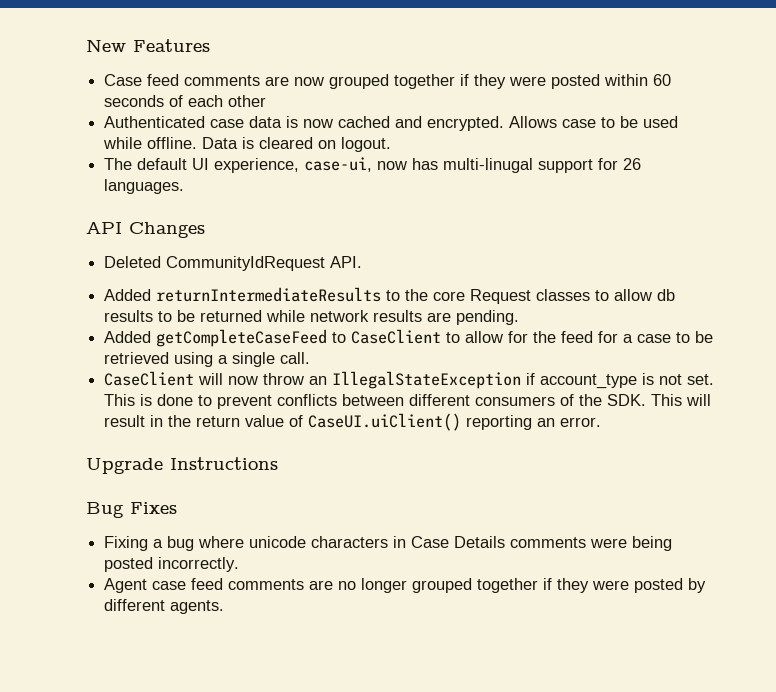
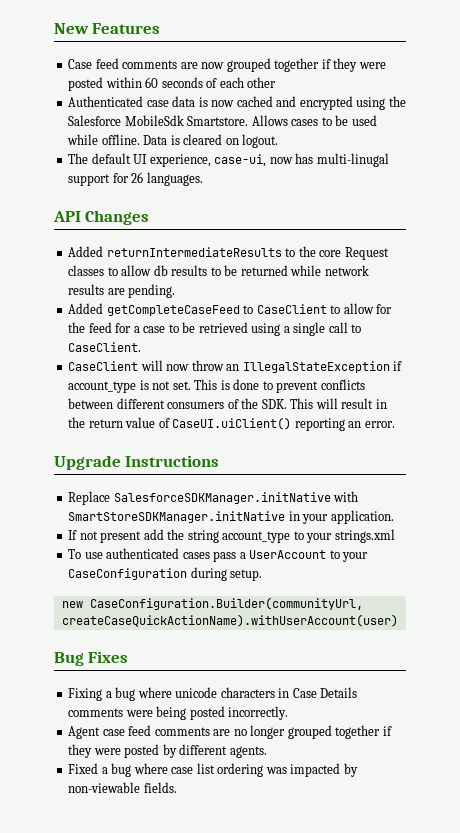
[427,116,597,131] encrypted. Allows case -> [299,96,406,110] [68,115,319,126] encrypted using the Salesforce MobileSdk Smartstore. Allows cases
[104,256,363,271] // Deleted CommunityIdRequest API. -> (150, 217) none
[280,352,311,364] call. -> [328,322,362,333] [68,342,142,352] call to CaseClient.
(278, 463) none -> [68,491,359,505] [68,510,394,524] [68,529,395,543] [68,548,369,562] [68,567,263,581] [61,597,363,610] [61,614,398,627] // Replace SalesforceSDKManager.initNative with SmartStoreSDKManager.initNative in your application. // If not present add the string account_type to your strings.xml // To use authenticated cases pass a UserAccount to your CaseConfiguration during setup. // new CaseConfiguration.Builder(communityUrl, createCaseQuickActionName).withUserAccount(user)
(225, 607) none -> [68,763,358,777] [68,782,177,793] // Fixed a bug where case list ordering was impacted by non-viewable fields.

